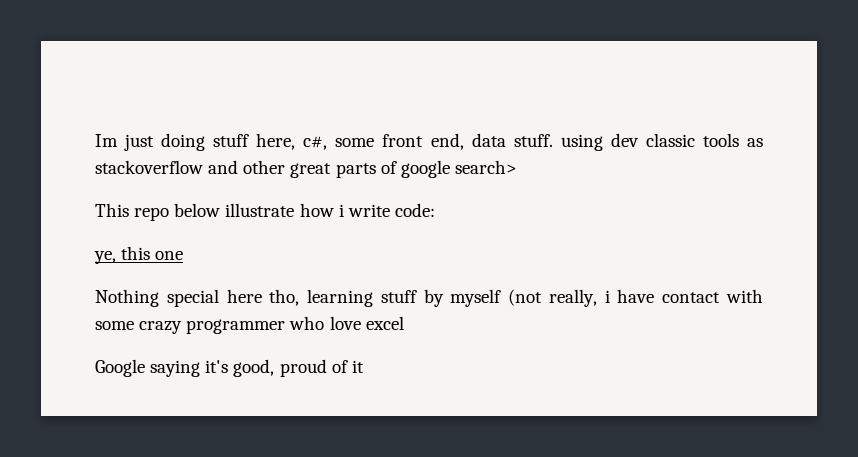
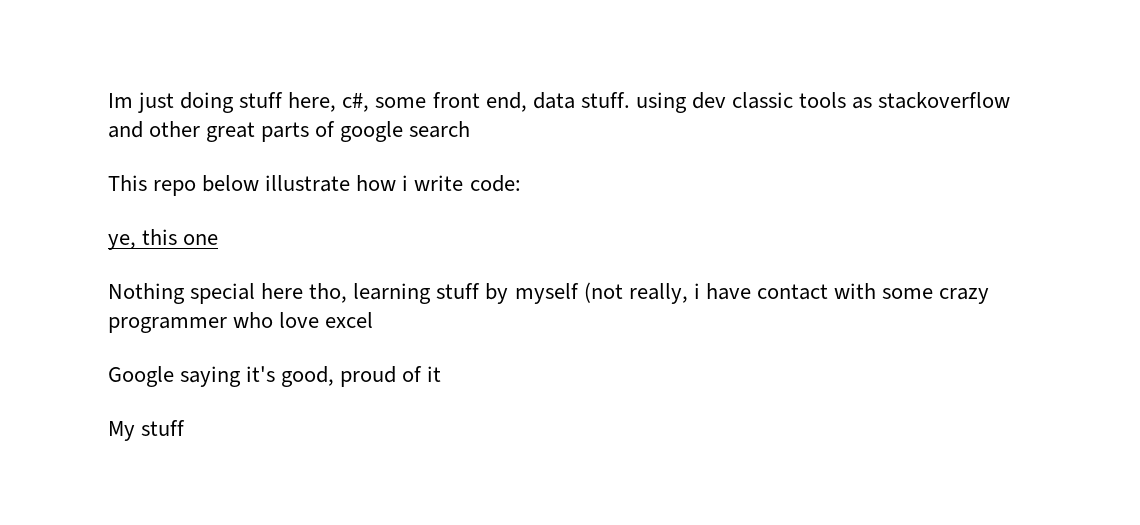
[454,160,517,174] search> -> [409,121,471,138] search
(364, 366) none -> [108,420,186,441] // My stuff

